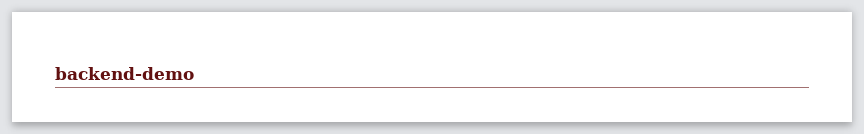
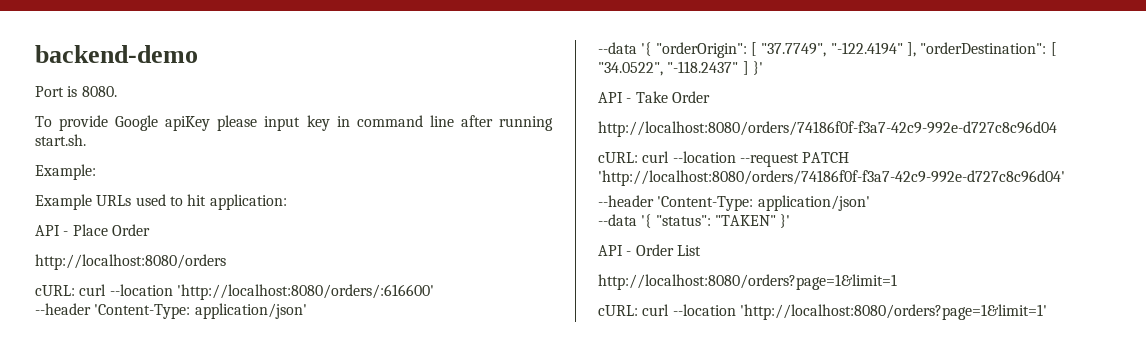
(194, 73) none -> [35,86,117,97] [35,115,554,131] [35,134,86,146] [35,164,96,180] [35,194,287,210] [35,224,150,236] [35,254,226,270] [35,284,434,300] [35,303,307,319] [598,42,1057,58] [598,61,763,76] [598,91,710,103] [598,121,1057,137] [598,151,850,167] [598,170,1065,186] [598,195,870,211] [598,214,791,228] [598,244,701,256] [598,274,897,290] [598,304,1047,320] // Port is 8080. // To provide Google apiKey please input key in command line after running start.sh. // Example: // Example URLs used to hit application: // API - Place Order // http://localhost:8080/orders // cURL: curl --location 'http://localhost:8080/orders/:616600' // --header 'Content-Type: application/json' // --data '{ "orderOrigin": [ "37.7749", "-122.4194" ], "orderDestination": [ "34.0522", "-118.2437" ] }' // API - Take Order // http://localhost:8080/orders/74186f0f-f3a7-42c9-992e-d727c8c96d04 // cURL: curl --location --request PATCH 'http://localhost:8080/orders/74186f0f-f3a7-42c9-992e-d727c8c96d04' // --header 'Content-Type: application/json' // --data '{ "status": "TAKEN" }' // API - Order List // http://localhost:8080/orders?page=1&limit=1 // cURL: curl --location 'http://localhost:8080/orders?page=1&limit=1'

